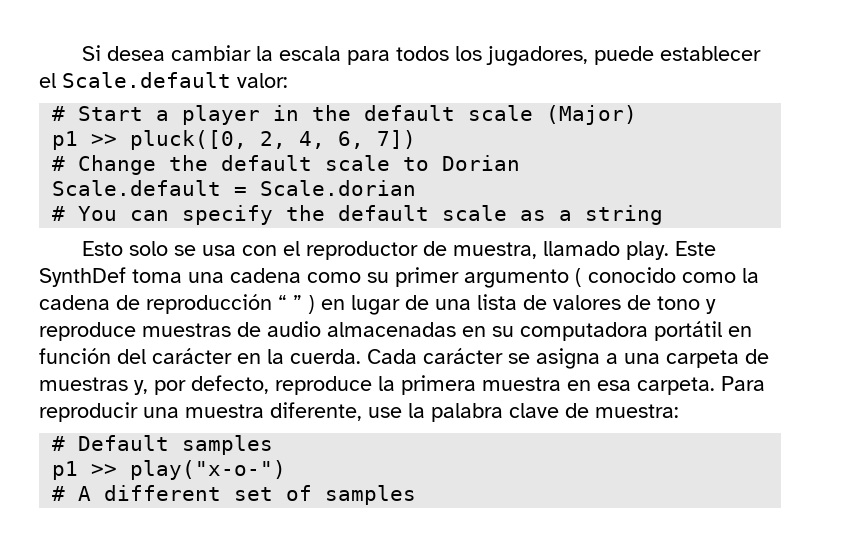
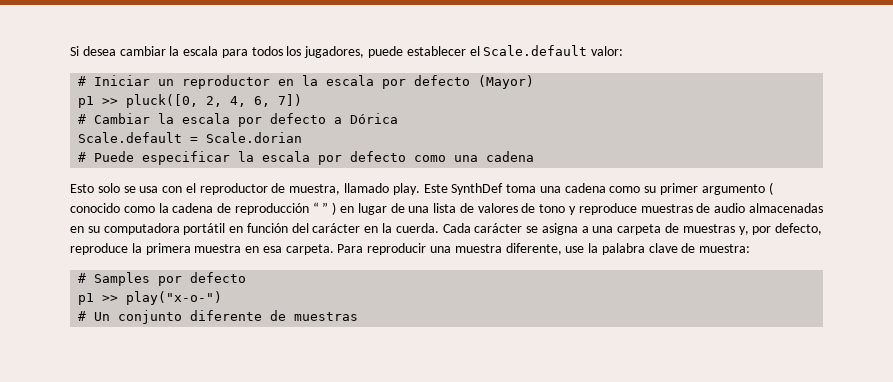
[78,105,638,125] Start a player in the default scale (Major) -> [94,75,535,89] Iniciar un reproductor en la escala por defecto (Mayor)
[78,155,521,175] [52,180,417,196] [52,205,664,225] Change the default scale to Dorian // Scale.default = Scale.dorian // # You can specify the default scale as a string -> [94,113,399,127] [78,132,303,143] [78,151,535,165] Cambiar la escala por defecto a Dórica // Scale.default = Scale.dorian // # Puede especificar la escala por defecto como una cadena
[78,435,274,455] Default samples -> [94,272,247,286] Samples por defecto
[78,485,417,505] A different set of samples -> [94,310,359,324] Un conjunto diferente de muestras

